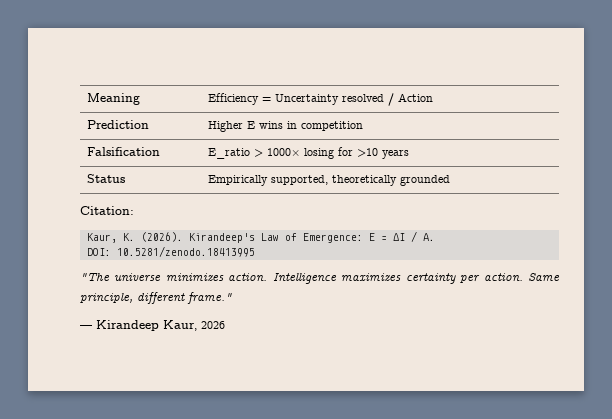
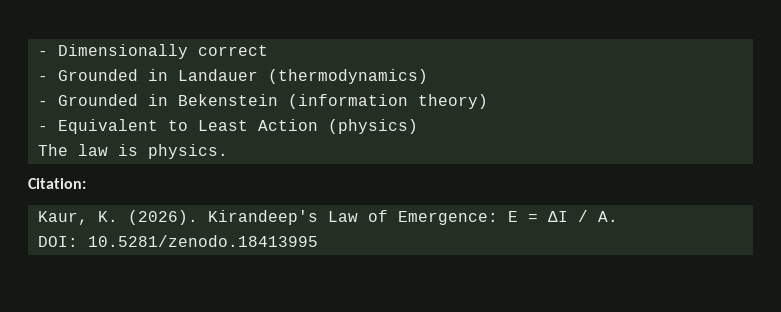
[86,93,140,105] [207,93,433,106] [86,120,149,129] [207,121,363,132] [86,147,160,156] [207,147,409,159] [86,174,125,183] [207,175,450,186] Meaning | Efficiency = Uncertainty resolved / Action // Prediction | Higher E wins in competition // Falsification | E_ratio > 1000× losing for >10 years // Status | Empirically supported, theoretically grounded -> [37,44,268,59] [37,69,428,84] [37,94,488,109] [37,119,418,134] [37,144,228,159] - Dimensionally correct // - Grounded in Landauer (thermodynamics) // - Grounded in Bekenstein (information theory) // - Equivalent to Least Action (physics) // The law is physics.
[80,273,560,284] [80,292,232,304] [80,320,225,331] // "The universe minimizes action. Intelligence maximizes certainty per action. Same principle, different frame." // — Kirandeep Kaur, 2026 -> (318, 241) none

